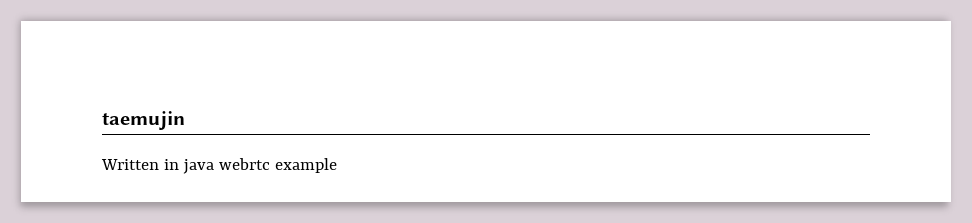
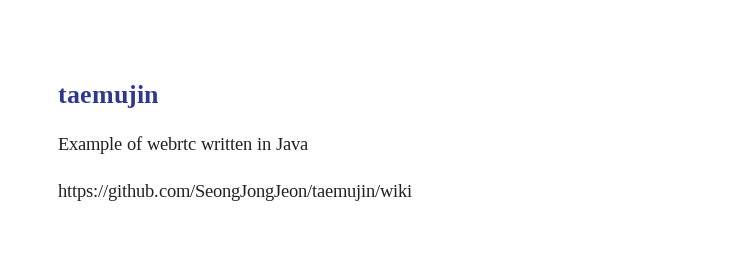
[101,158,337,174] Written in java webrtc example -> [58,136,308,154] [58,184,412,201] Example of webrtc written in Java // https://github.com/SeongJongJeon/taemujin/wiki

